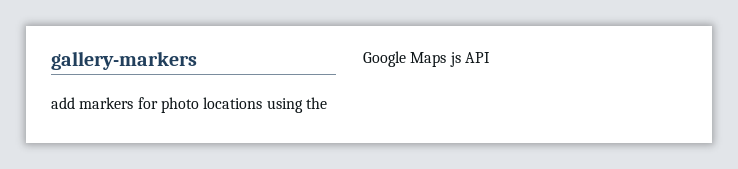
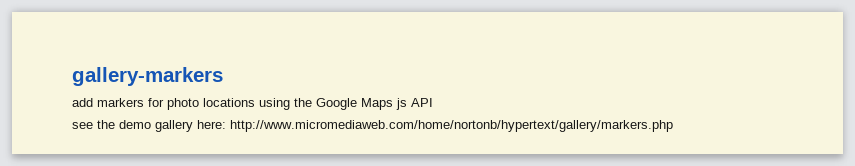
(490, 57) none -> [72,120,673,132] // see the demo gallery here: http://www.micromediaweb.com/home/nortonb/hypertext/gallery/markers.php

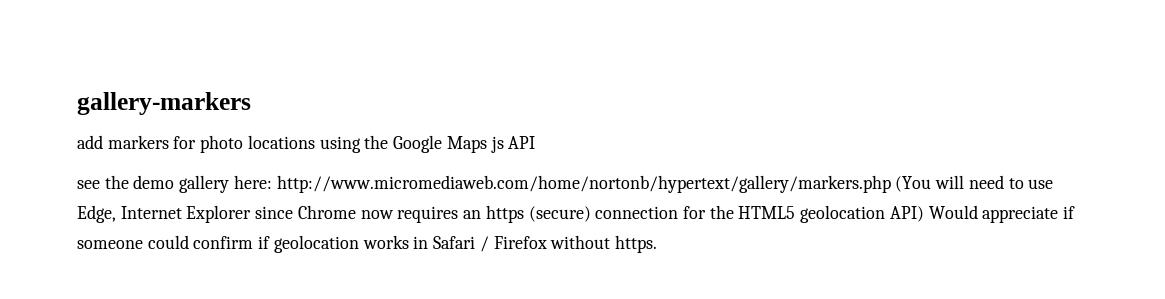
(673, 126) none -> [895,175,1054,192] [77,205,1076,223] [77,235,657,253] (You will need to use Edge, Internet Explorer since Chrome now requires an https (secure) connection for the HTML5 geolocation API) Would appreciate if someone could confirm if geolocation works in Safari / Firefox without https.

